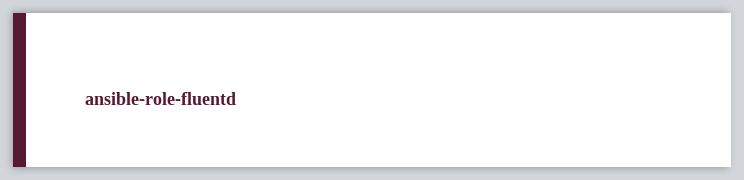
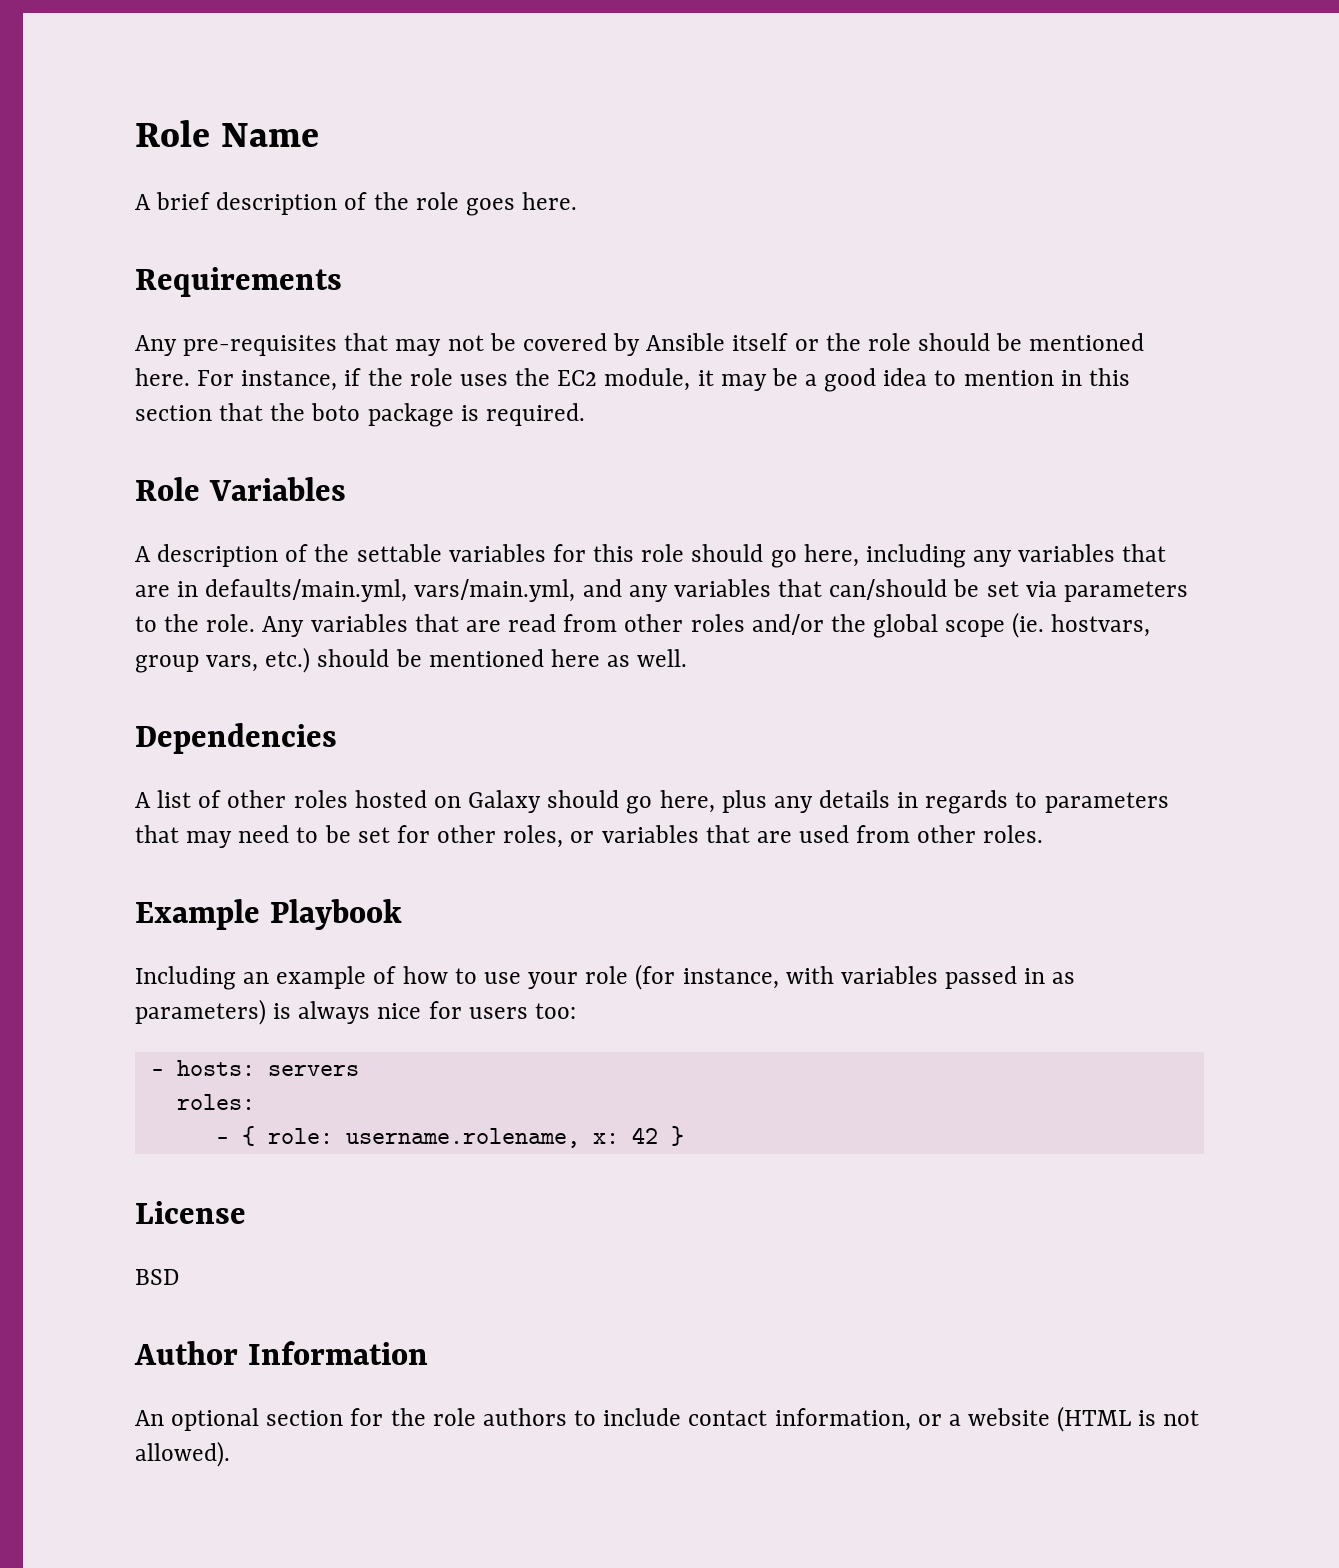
[85,92,236,105] ansible-role-fluentd -> [135,120,320,147] [135,192,578,216] [135,267,342,297] [135,333,1145,356] [135,368,1130,392] [135,403,585,427] [135,477,346,501] [135,544,1167,568] [135,579,1188,602] [135,612,1151,638] [135,647,688,673] [135,723,337,754] [135,790,1169,814] [135,825,1044,848] [135,899,402,930] [135,964,1076,990] [135,999,576,1025] [150,1060,359,1076] [176,1094,255,1110] [215,1126,684,1148] [135,1201,246,1224] [135,1269,179,1285] [134,1341,428,1365] [135,1406,1200,1432] [135,1441,230,1467] Role Name // A brief description of the role goes here. // Requirements // Any pre-requisites that may not be covered by Ansible itself or the role should be mentioned here. For instance, if the role uses the EC2 module, it may be a good idea to mention in this section that the boto package is required. // Role Variables // A description of the settable variables for this role should go here, including any variables that are in defaults/main.yml, vars/main.yml, and any variables that can/should be set via parameters to the role. Any variables that are read from other roles and/or the global scope (ie. hostvars, group vars, etc.) should be mentioned here as well. // Dependencies // A list of other roles hosted on Galaxy should go here, plus any details in regards to parameters that may need to be set for other roles, or variables that are used from other roles. // Example Playbook // Including an example of how to use your role (for instance, with variables passed in as parameters) is always nice for users too: // - hosts: servers // roles: // - { role: username.rolename, x: 42 } // License // BSD // Author Information // An optional section for the role authors to include contact information, or a website (HTML is not allowed).

